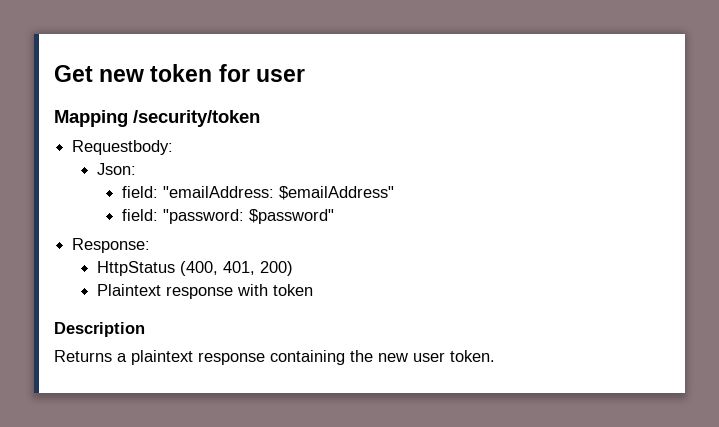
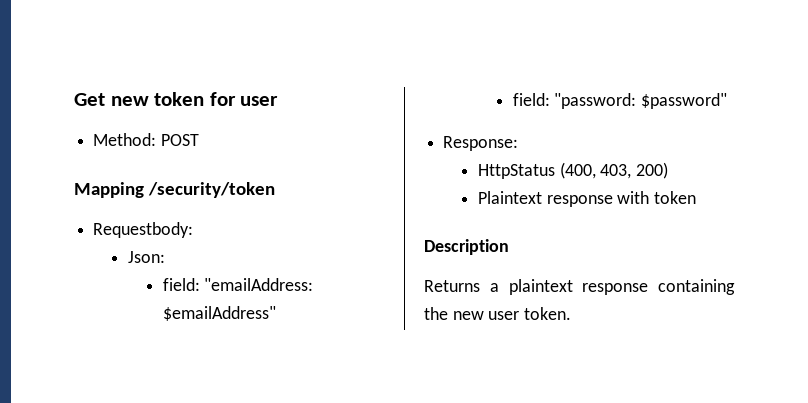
(305, 75) none -> [93,133,199,146] // Method: POST
[223,261,256,275] 401, -> [600,164,632,179] 403,

